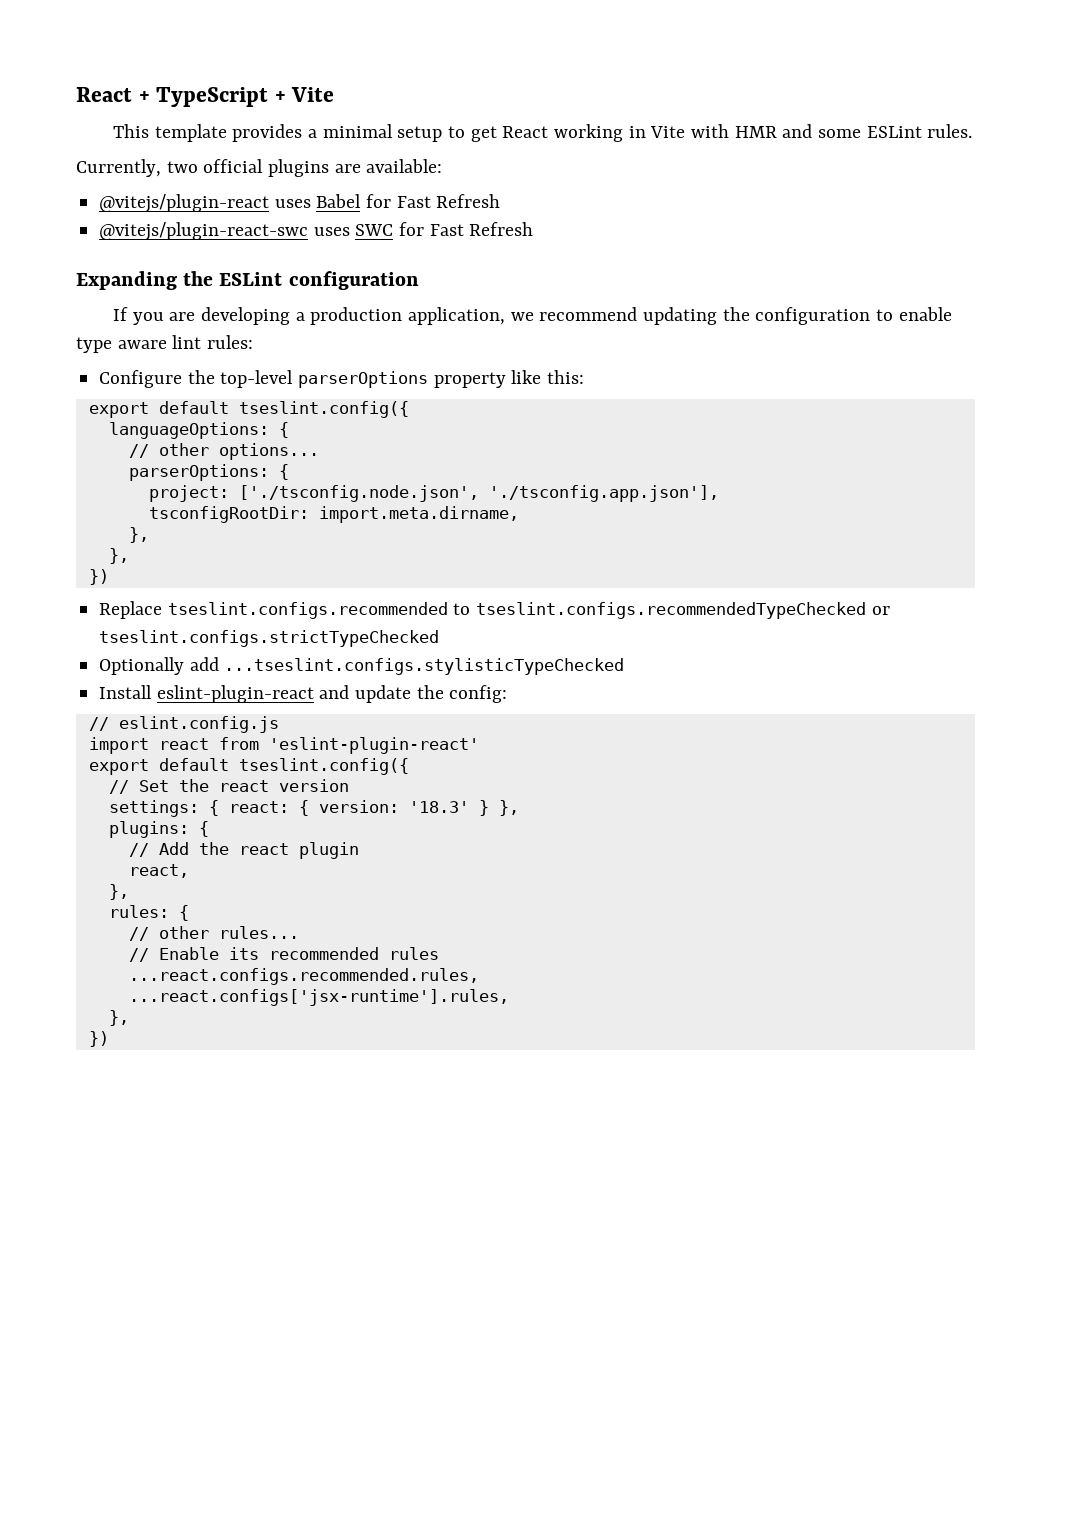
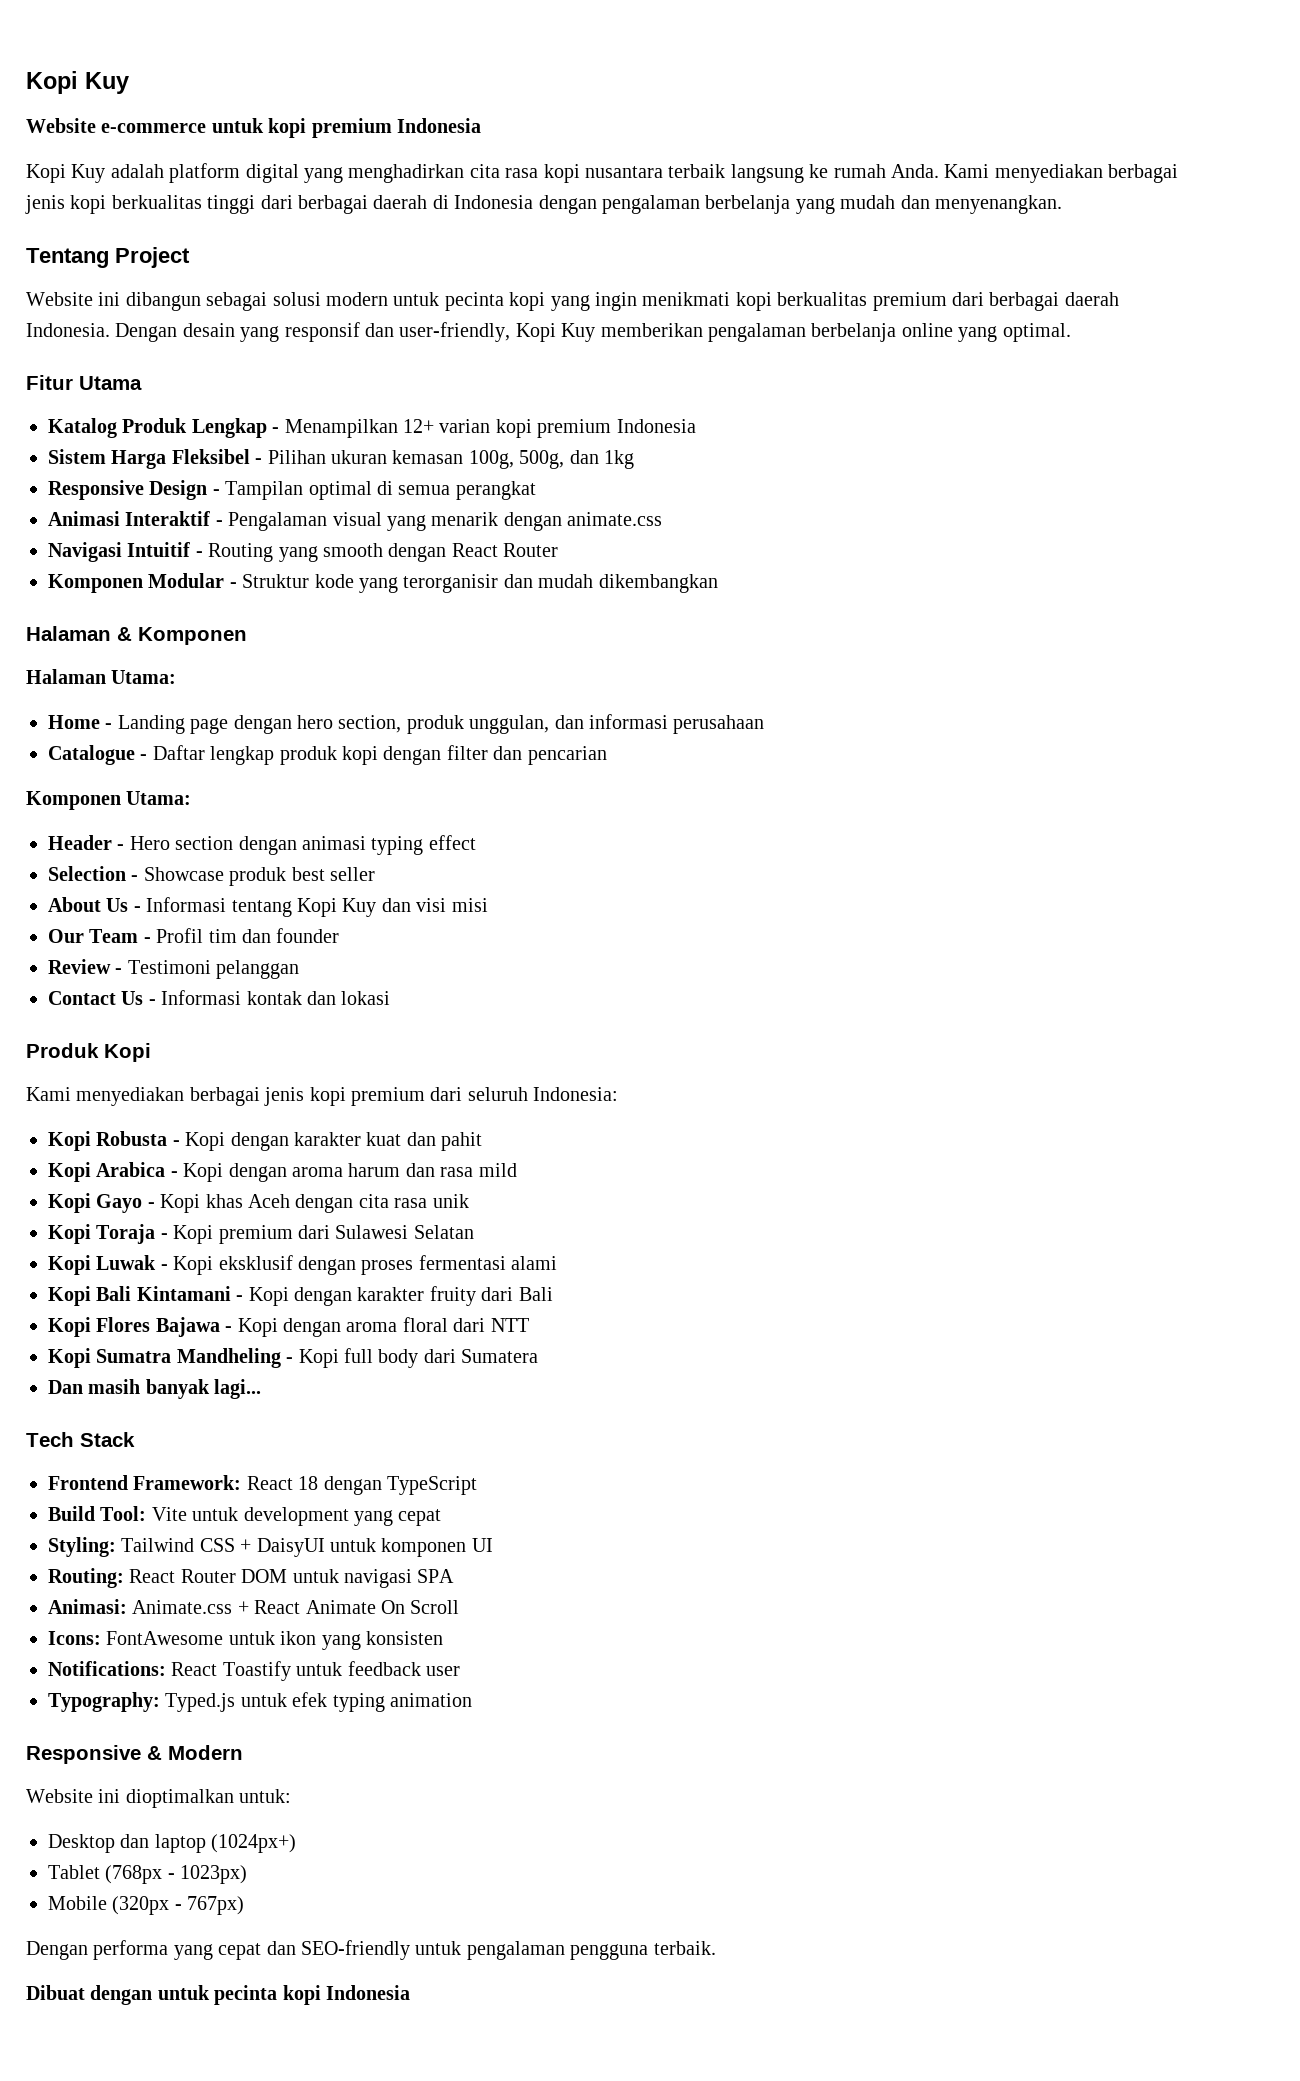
[76,87,335,107] [113,124,973,142] [76,159,443,177] [99,194,501,213] [99,222,534,241] [76,271,419,290] [113,307,952,325] [76,335,254,353] [99,370,585,388] [88,401,409,418] [108,422,289,439] [128,443,319,460] [128,464,289,481] [148,485,719,502] [148,506,519,523] [128,527,149,543] [108,548,129,564] [88,569,109,585] [99,601,890,619] [99,630,440,647] [99,657,625,675] [99,685,508,703] [88,716,279,733] [88,737,479,754] [88,758,409,775] [108,779,349,794] [108,800,519,817] [108,821,209,838] [128,842,359,859] [128,864,189,878] [108,884,129,900] [108,905,189,921] [128,926,299,941] [128,947,439,962] [128,968,479,985] [128,989,509,1006] [108,1010,129,1026] [88,1031,109,1047] React + TypeScript + Vite // This template provides a minimal setup to get React working in Vite with HMR and some ESLint rules. // Currently, two official plugins are available: // @vitejs/plugin-react uses Babel for Fast Refresh // @vitejs/plugin-react-swc uses SWC for Fast Refresh // Expanding the ESLint configuration // If you are developing a production application, we recommend updating the configuration to enable type aware lint rules: // Configure the top-level parserOptions property like this: // export default tseslint.config({ // languageOptions: { // // other options... // parserOptions: { // project: ['./tsconfig.node.json', './tsconfig.app.json'], // tsconfigRootDir: import.meta.dirname, // }, // }, // }) // Replace tseslint.configs.recommended to tseslint.configs.recommendedTypeChecked or tseslint.configs.strictTypeChecked // Optionally add ...tseslint.configs.stylisticTypeChecked // Install eslint-plugin-react and update the config: // // eslint.config.js // import react from 'eslint-plugin-react' // export default tseslint.config({ // // Set the react version // settings: { react: { version: '18.3' } }, // plugins: { // // Add the react plugin // react, // }, // rules: { // // other rules... // // Enable its recommended rules // ...react.configs.recommended.rules, // ...react.configs['jsx-runtime'].rules, // }, // }) -> [26,71,129,94] [26,118,481,138] [26,163,1179,183] [25,195,1062,214] [26,247,190,268] [26,292,1119,311] [26,322,1071,342] [26,375,142,390] [48,418,696,438] [48,449,634,469] [48,480,536,500] [48,511,663,531] [48,542,559,562] [48,573,718,593] [26,626,247,645] [26,669,177,684] [48,714,765,734] [48,745,607,765] [26,791,192,810] [48,835,476,855] [48,866,375,886] [48,897,488,917] [48,928,340,943] [48,959,300,979] [48,990,391,1005] [26,1043,151,1062] [26,1087,619,1106] [48,1131,483,1151] [48,1162,517,1182] [48,1193,469,1213] [48,1224,474,1244] [48,1255,558,1275] [48,1286,553,1306] [48,1317,529,1337] [48,1348,539,1368] [48,1379,262,1399] [26,1432,135,1447] [48,1475,477,1495] [48,1506,442,1526] [48,1537,493,1557] [48,1568,455,1588] [48,1599,460,1614] [48,1631,443,1650] [48,1661,460,1681] [48,1692,472,1712] [26,1745,243,1764] [26,1789,292,1808] [48,1834,297,1853] [48,1865,248,1884] [48,1896,245,1915] [26,1940,716,1960] [26,1985,410,2005] Kopi Kuy // Website e-commerce untuk kopi premium Indonesia // Kopi Kuy adalah platform digital yang menghadirkan cita rasa kopi nusantara terbaik langsung ke rumah Anda. Kami menyediakan berbagai jenis kopi berkualitas tinggi dari berbagai daerah di Indonesia dengan pengalaman berbelanja yang mudah dan menyenangkan. // Tentang Project // Website ini dibangun sebagai solusi modern untuk pecinta kopi yang ingin menikmati kopi berkualitas premium dari berbagai daerah Indonesia. Dengan desain yang responsif dan user-friendly, Kopi Kuy memberikan pengalaman berbelanja online yang optimal. // Fitur Utama // Katalog Produk Lengkap - Menampilkan 12+ varian kopi premium Indonesia // Sistem Harga Fleksibel - Pilihan ukuran kemasan 100g, 500g, dan 1kg // Responsive Design - Tampilan optimal di semua perangkat // Animasi Interaktif - Pengalaman visual yang menarik dengan animate.css // Navigasi Intuitif - Routing yang smooth dengan React Router // Komponen Modular - Struktur kode yang terorganisir dan mudah dikembangkan // Halaman & Komponen // Halaman Utama: // Home - Landing page dengan hero section, produk unggulan, dan informasi perusahaan // Catalogue - Daftar lengkap produk kopi dengan filter dan pencarian // Komponen Utama: // Header - Hero section dengan animasi typing effect // Selection - Showcase produk best seller // About Us - Informasi tentang Kopi Kuy dan visi misi // Our Team - Profil tim dan founder // Review - Testimoni pelanggan // Contact Us - Informasi kontak dan lokasi // Produk Kopi // Kami menyediakan berbagai jenis kopi premium dari seluruh Indonesia: // Kopi Robusta - Kopi dengan karakter kuat dan pahit // Kopi Arabica - Kopi dengan aroma harum dan rasa mild // Kopi Gayo - Kopi khas Aceh dengan cita rasa unik // Kopi Toraja - Kopi premium dari Sulawesi Selatan // Kopi Luwak - Kopi eksklusif dengan proses fermentasi alami // Kopi Bali Kintamani - Kopi dengan karakter fruity dari Bali // Kopi Flores Bajawa - Kopi dengan aroma floral dari NTT // Kopi Sumatra Mandheling - Kopi full body dari Sumatera // Dan masih banyak lagi... // Tech Stack // Frontend Framework: React 18 dengan TypeScript // Build Tool: Vite untuk development yang cepat // Styling: Tailwind CSS + DaisyUI untuk komponen UI // Routing: React Router DOM untuk navigasi SPA // Animasi: Animate.css + React Animate On Scroll // Icons: FontAwesome untuk ikon yang konsisten // Notifications: React Toastify untuk feedback user // Typography: Typed.js untuk efek typing animation // Responsive & Modern // Website ini dioptimalkan untuk: // Desktop dan laptop (1024px+) // Tablet (768px - 1023px) // Mobile (320px - 767px) // Dengan performa yang cepat dan SEO-friendly untuk pengalaman pengguna terbaik. // Dibuat dengan untuk pecinta kopi Indonesia

